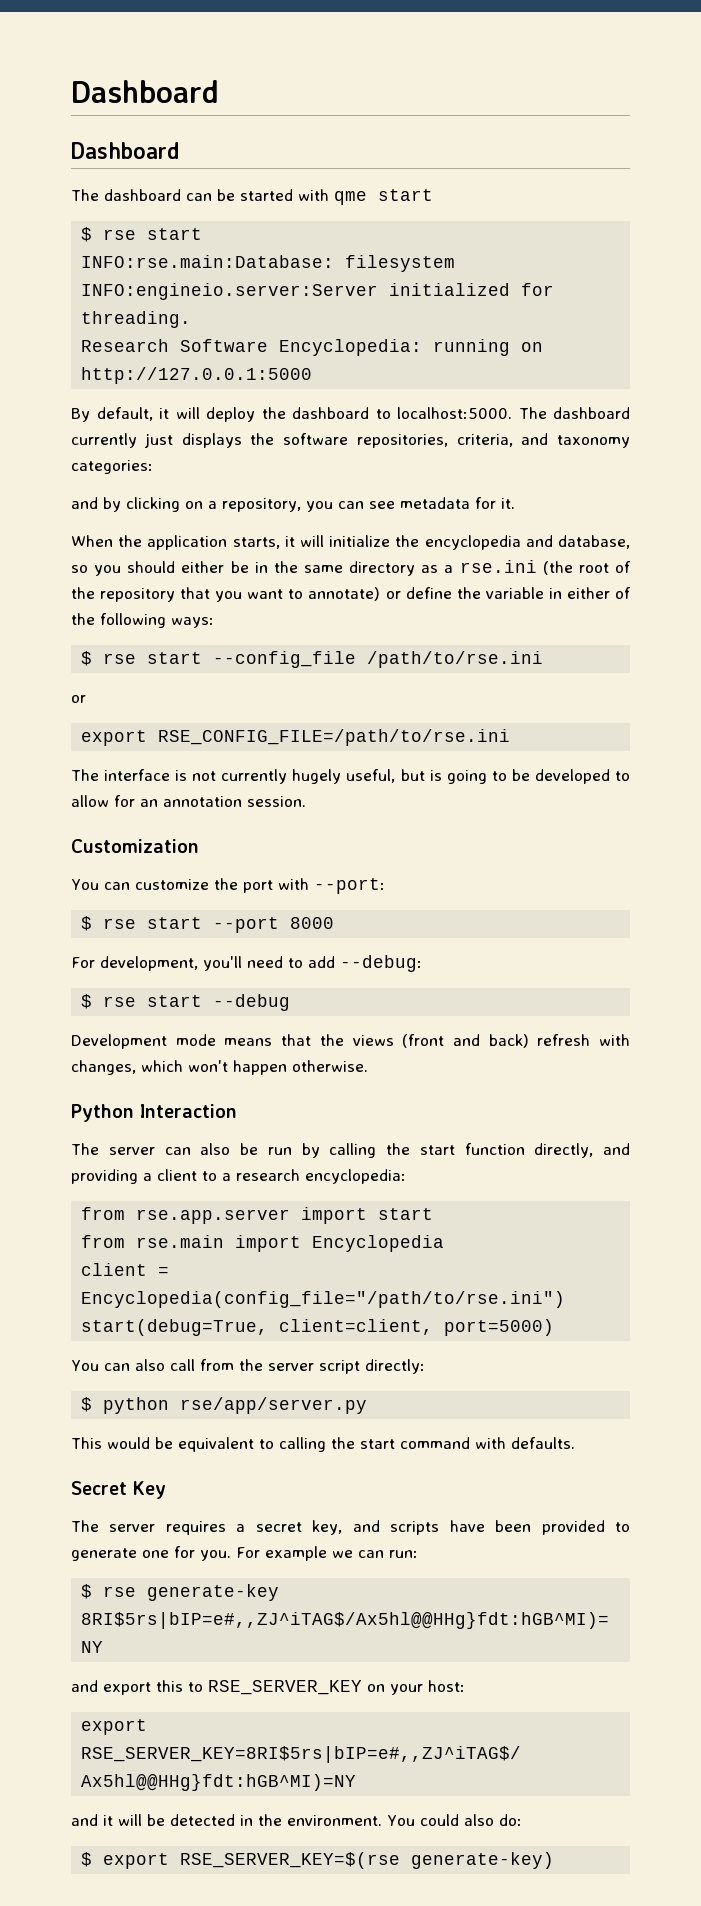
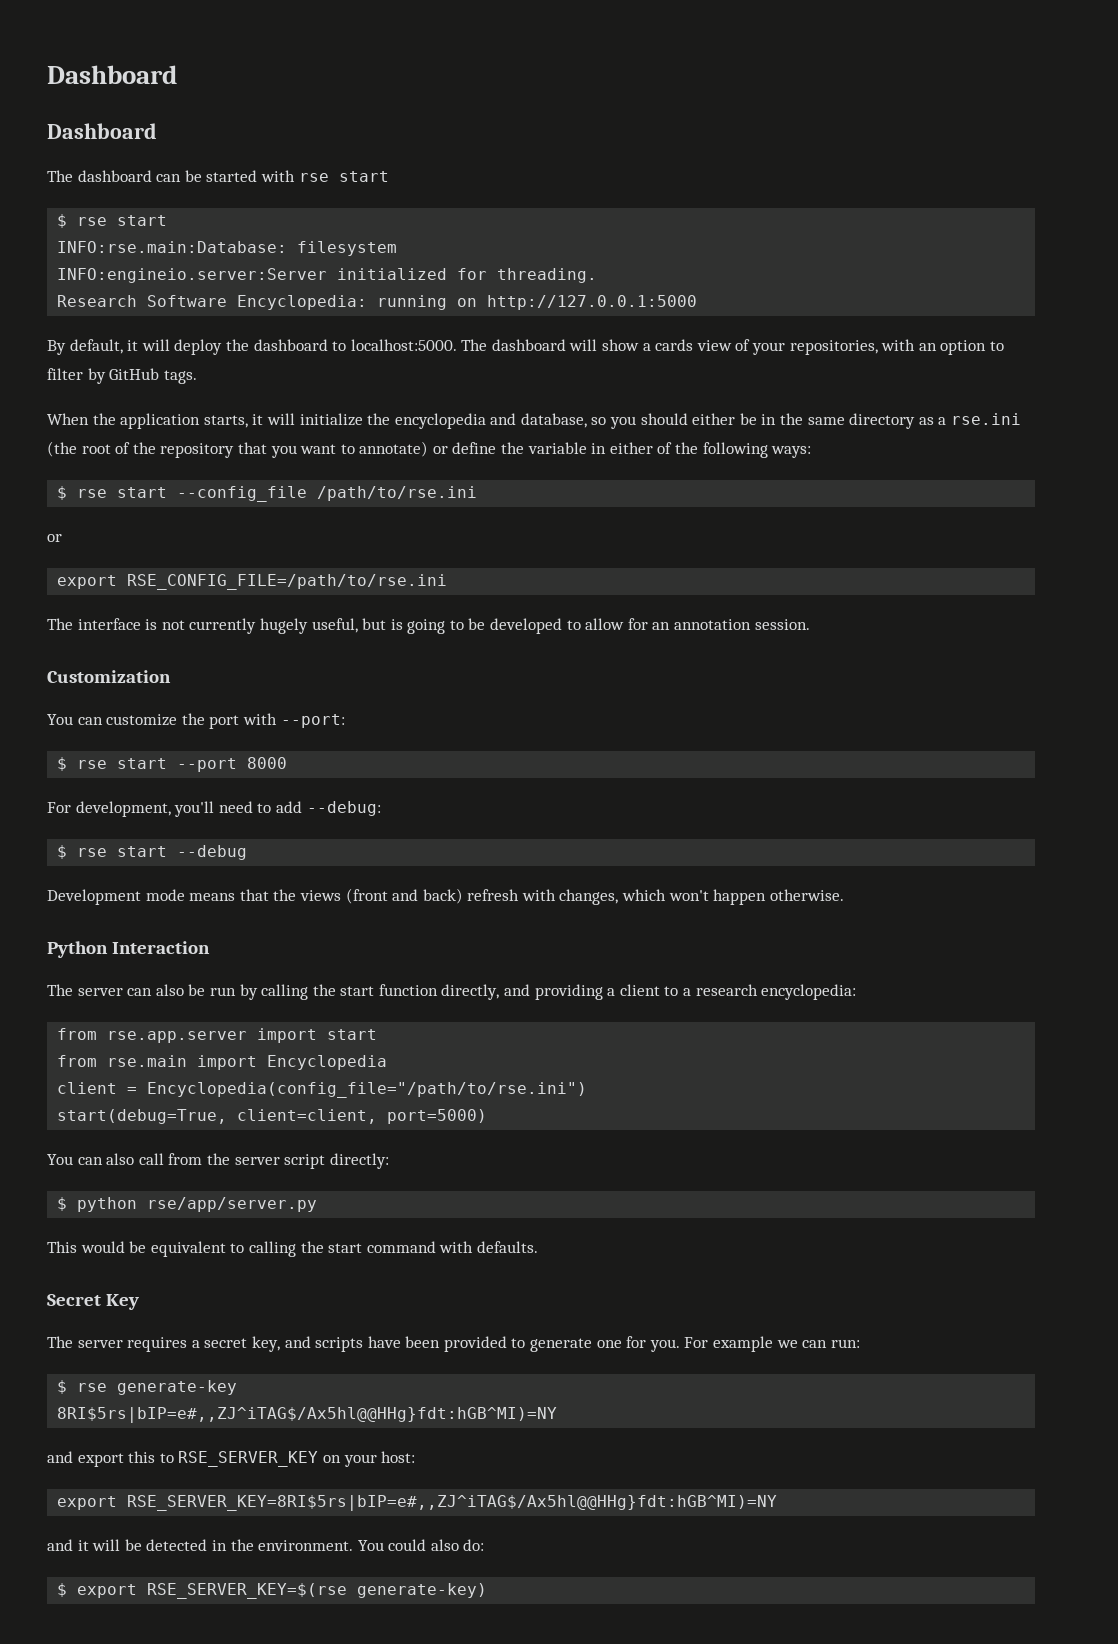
[334,191,367,205] qme -> [298,173,329,182] rse
[71,433,630,448] [71,460,153,474] [71,497,515,512] currently just displays the software repositories, criteria, and taxonomy categories: // and by clicking on a repository, you can see metadata for it. -> [569,339,1004,355] [47,368,197,384] will show a cards view of your repositories, with an option to filter by GitHub tags.

